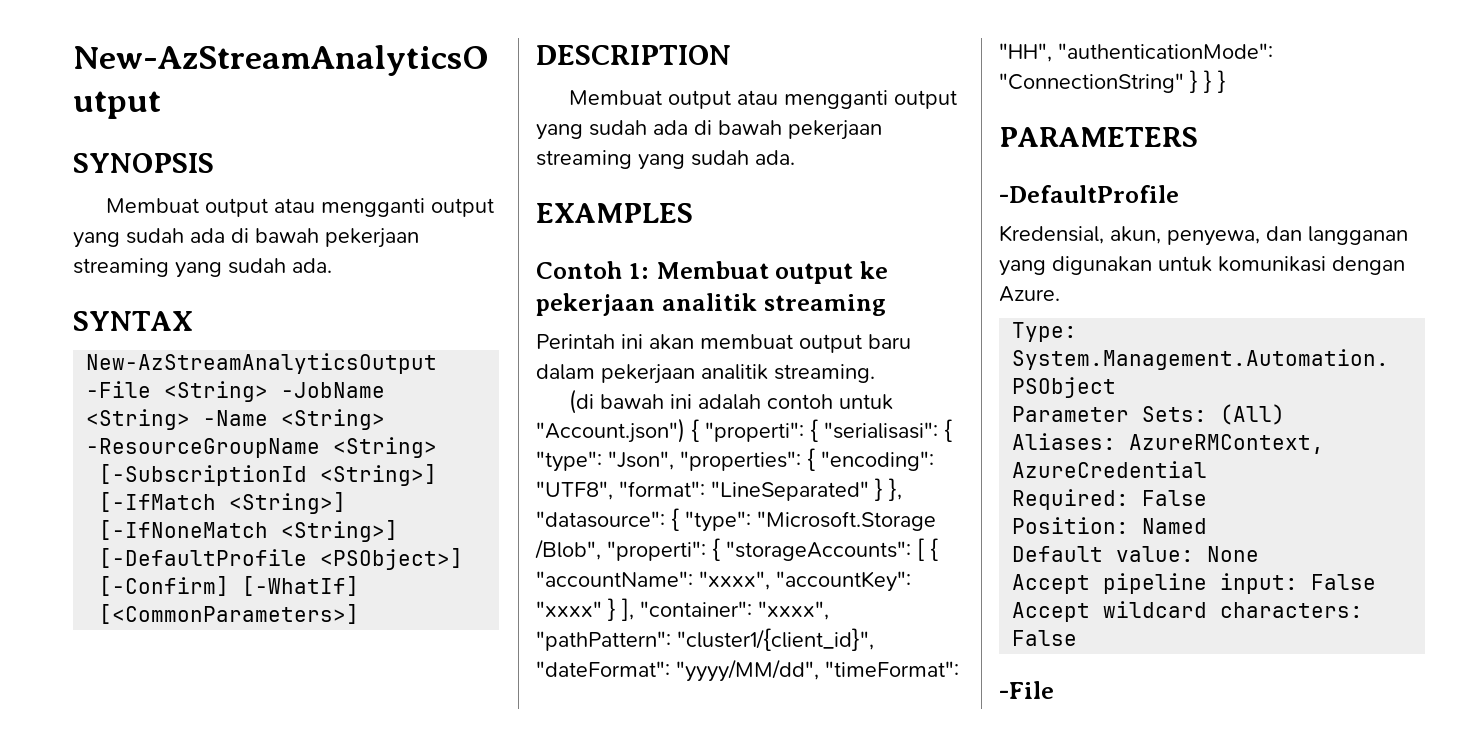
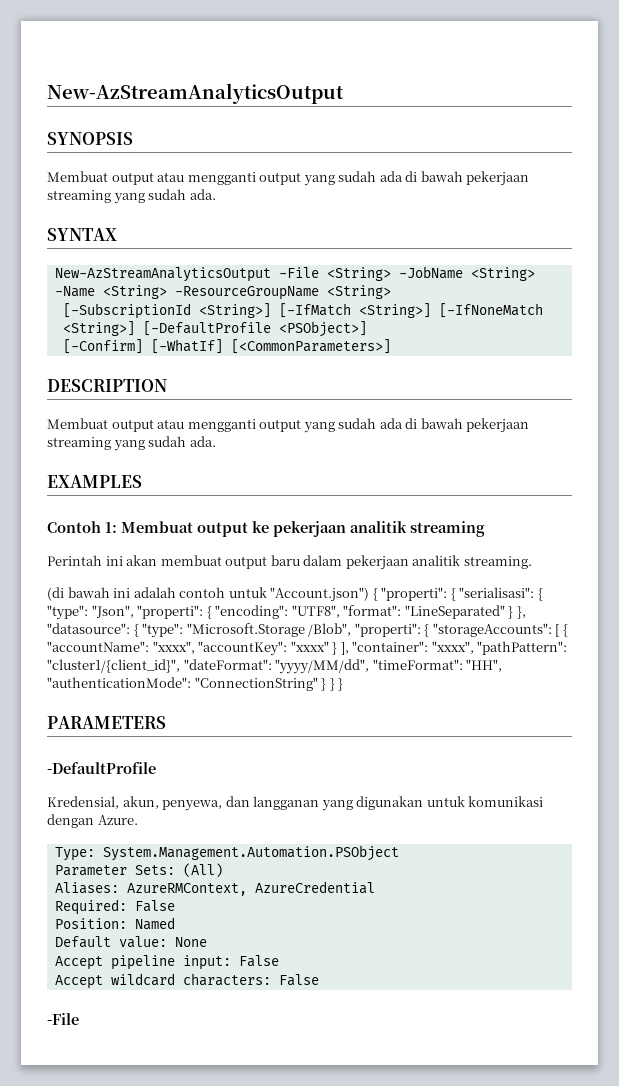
[680,451,801,471] "properties": -> [137,605,204,619] "properti":

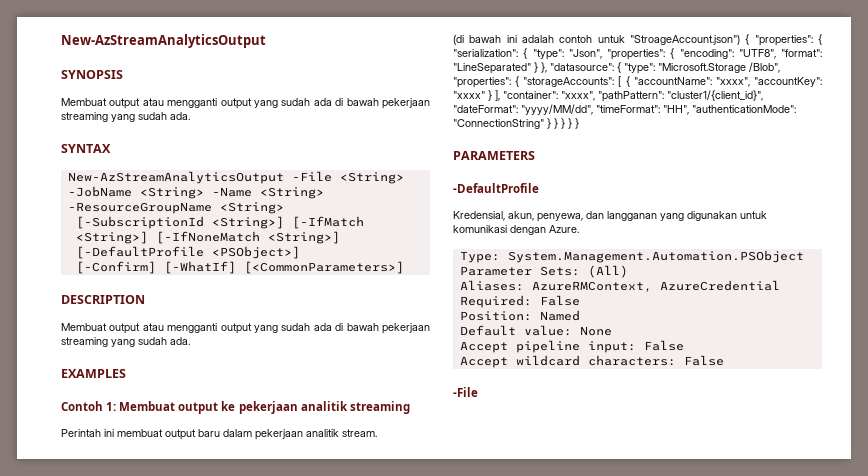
[126,555,158,566] akan -> (114, 433) none
[463,556,532,569] streaming. -> [342,429,377,437] stream.
[270,587,535,602] "Account.json") { "properti": { "serialisasi": -> [630,34,822,46] [453,49,518,57] "StroageAccount.json") { "properties": { "serialization":
[137,605,204,619] "properti": -> [607,49,665,60] "properties":
[354,623,421,637] "properti": -> [453,77,511,88] "properties":
(344, 684) none -> [568,118,579,129] } }

